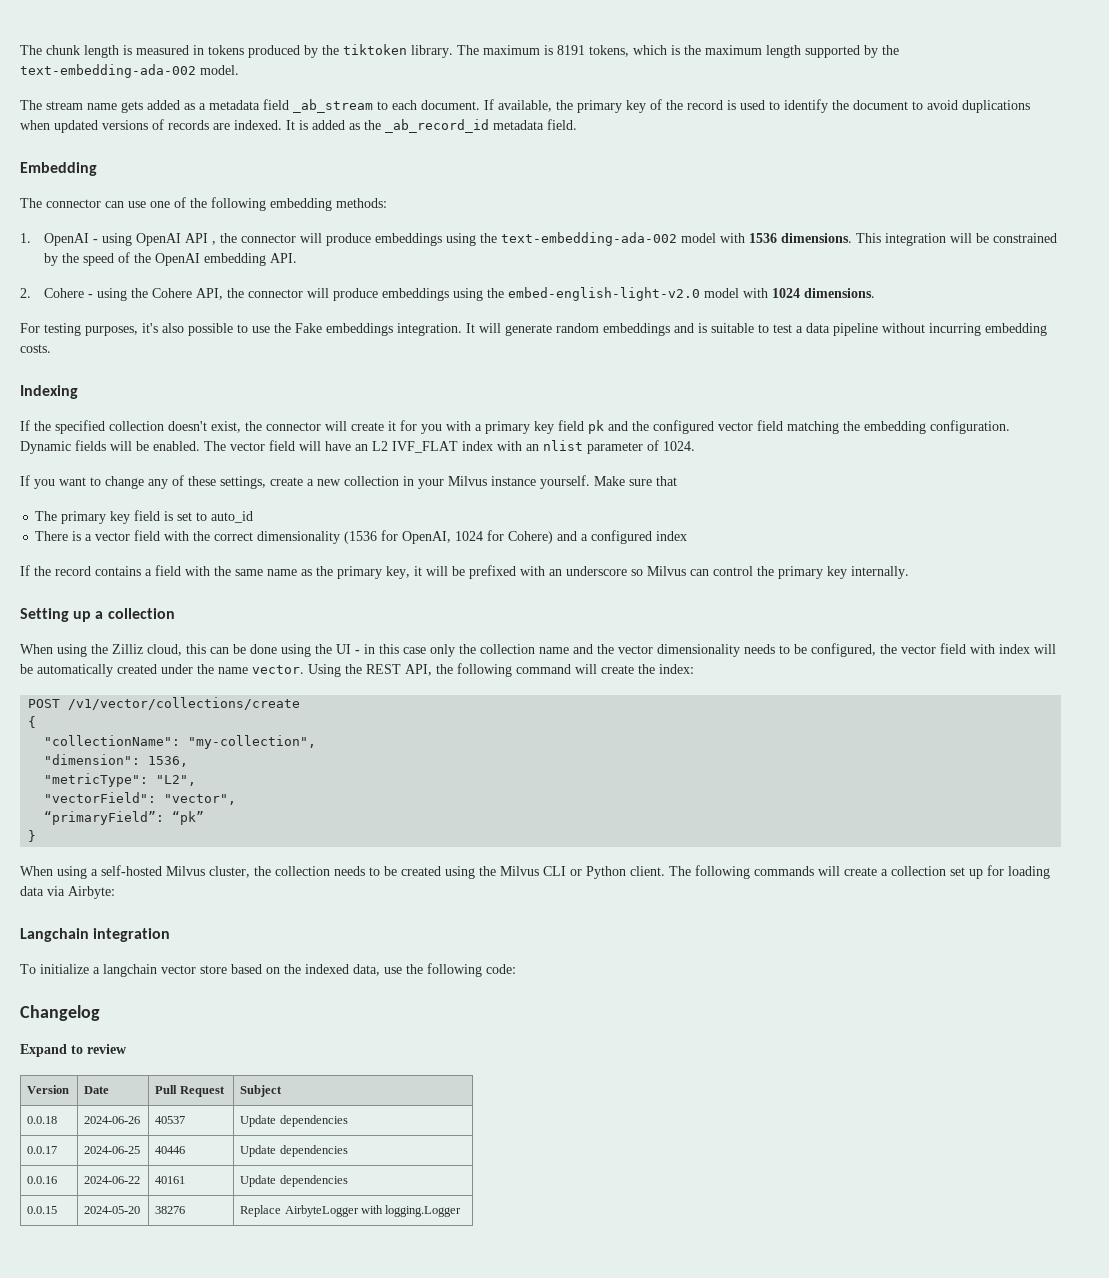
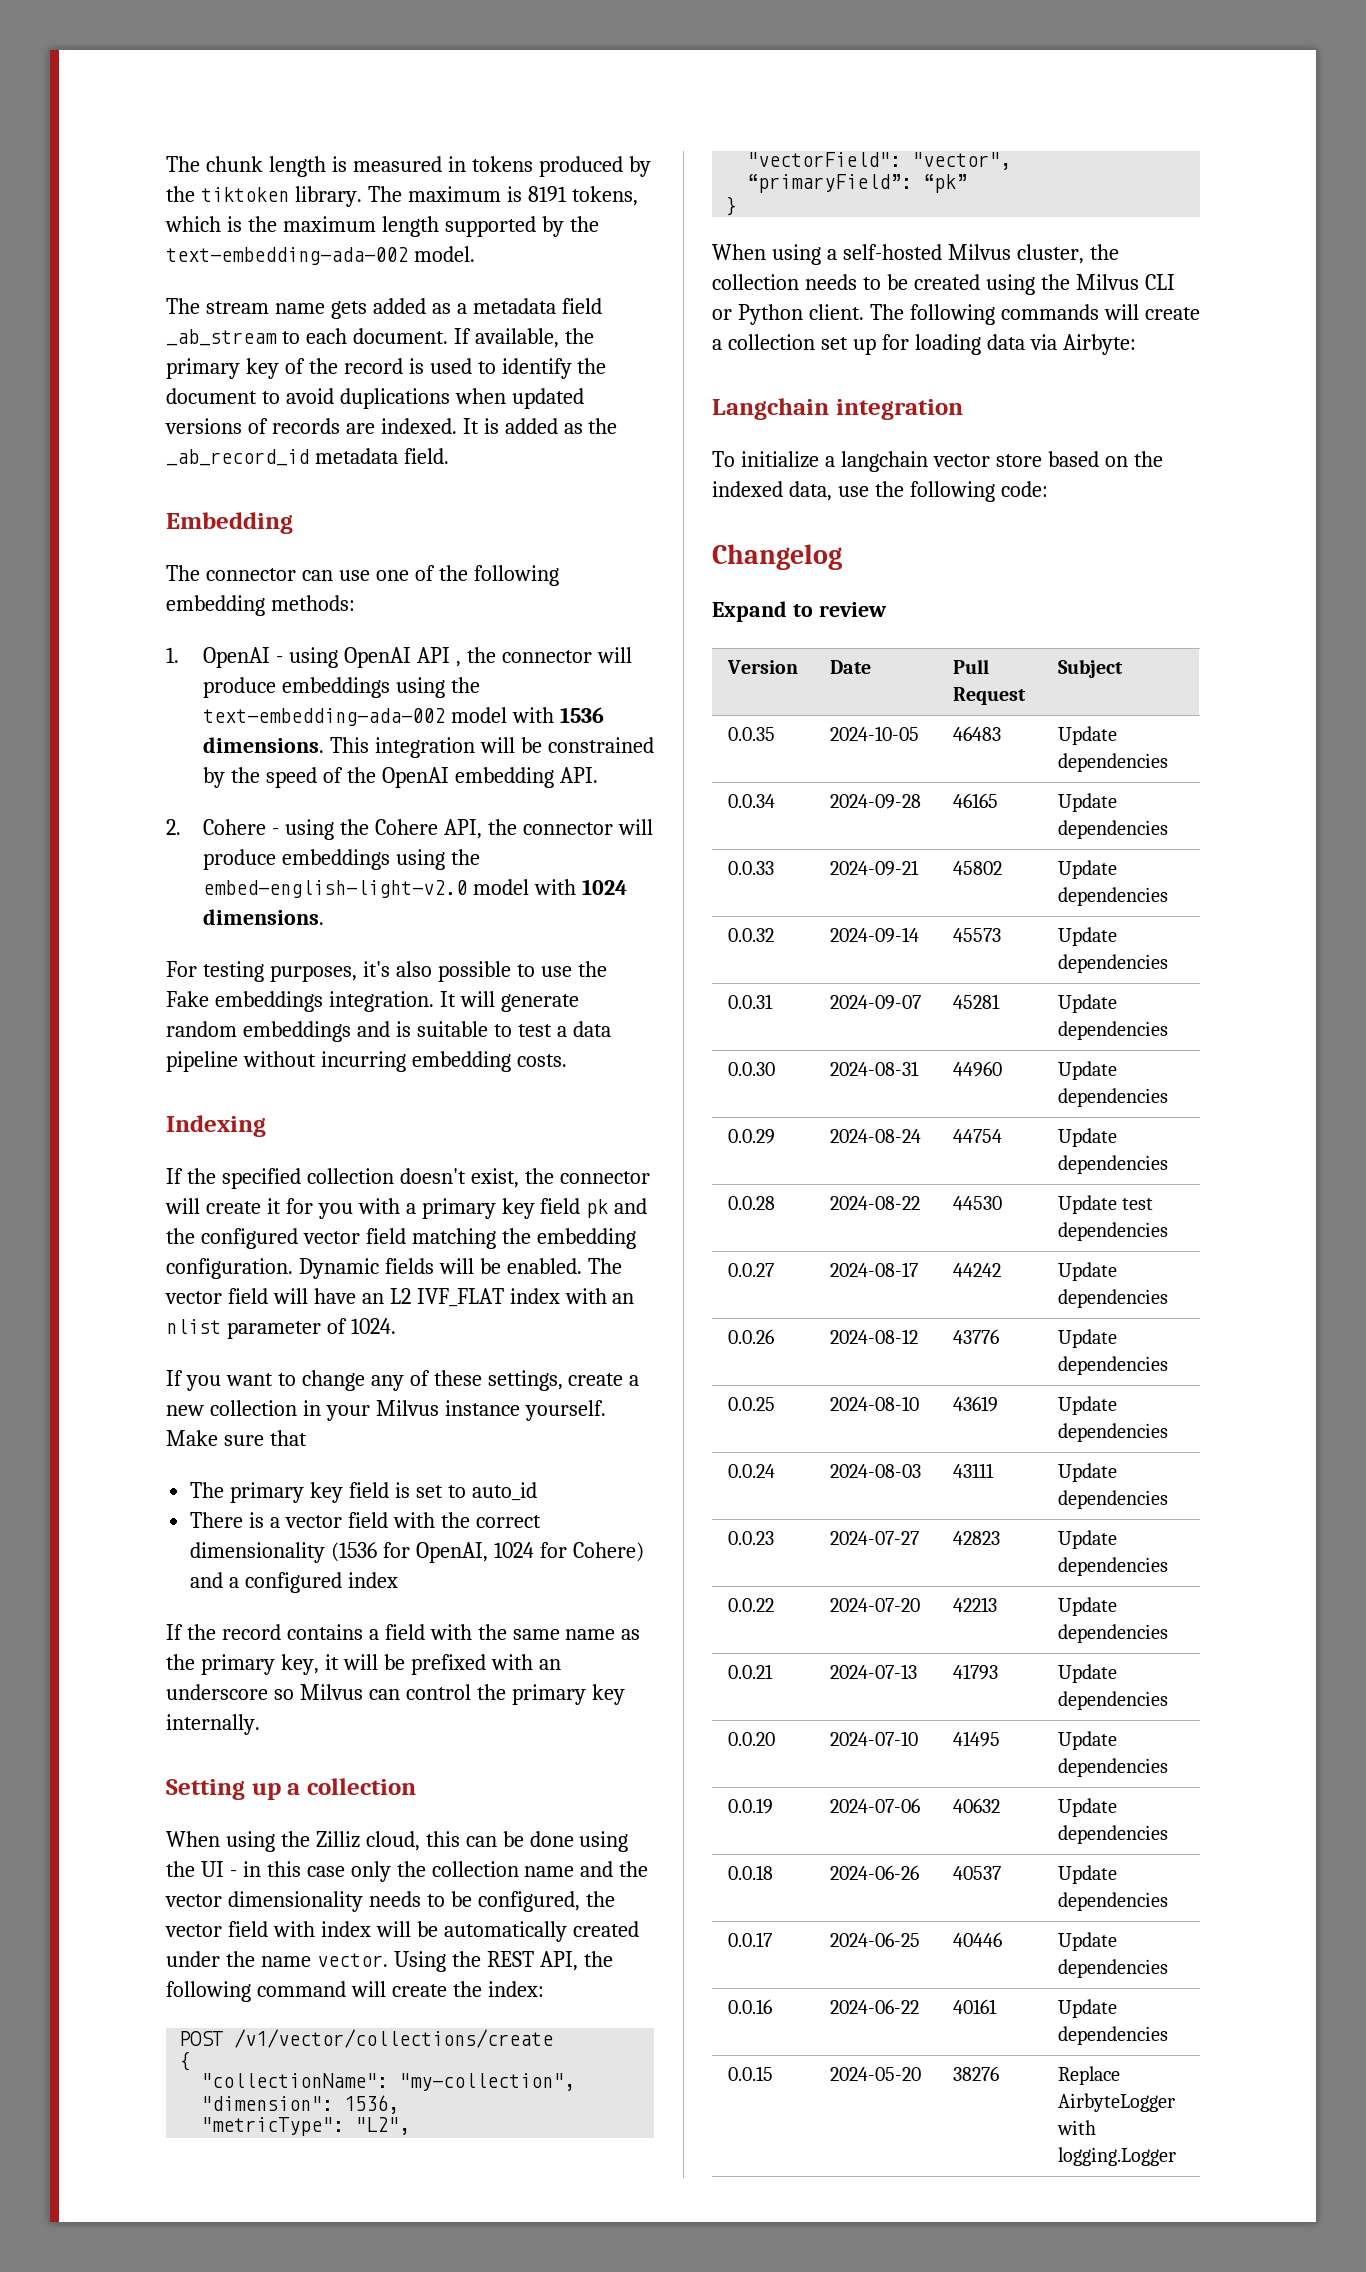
(283, 1091) none -> [727,727,775,741] [829,726,919,741] [952,726,1001,741] [1057,726,1117,745] [1057,753,1168,772] [727,794,775,808] [829,794,921,809] [952,793,998,808] [1057,793,1117,812] [1057,820,1168,839] [727,861,774,875] [829,860,919,876] [952,861,1002,875] [1057,860,1117,879] [1057,887,1168,906] [727,928,774,942] [829,927,919,943] [952,928,1001,942] [1057,927,1117,946] [1057,954,1168,973] [727,994,773,1009] [829,995,921,1010] [952,994,1000,1009] [1057,994,1117,1013] [1057,1021,1168,1040] [727,1062,775,1076] [829,1061,919,1076] [952,1061,1002,1077] [1057,1061,1117,1080] [1057,1088,1168,1107] [727,1129,775,1144] [829,1129,921,1143] [952,1129,1002,1143] [1057,1128,1117,1147] [1057,1155,1168,1174] [727,1196,775,1210] [829,1196,920,1210] [952,1196,1002,1210] [1057,1195,1154,1214] [1057,1222,1168,1241] [727,1263,774,1277] [829,1262,918,1277] [952,1263,1001,1277] [1057,1262,1117,1281] [1057,1289,1168,1308] [727,1329,774,1344] [829,1329,918,1344] [952,1329,999,1344] [1057,1329,1117,1348] [1057,1356,1168,1375] [727,1397,775,1411] [829,1396,919,1411] [952,1396,998,1412] [1057,1396,1117,1415] [1057,1423,1168,1442] [727,1464,775,1478] [829,1464,921,1478] [952,1463,994,1478] [1057,1463,1117,1482] [1057,1490,1168,1509] [727,1531,774,1545] [829,1531,919,1545] [952,1531,1000,1545] [1057,1530,1117,1549] [1057,1557,1168,1576] [727,1598,774,1612] [829,1598,920,1612] [952,1597,997,1612] [1057,1597,1117,1616] [1057,1624,1168,1643] [727,1664,773,1679] [829,1664,917,1679] [952,1664,998,1680] [1057,1664,1117,1683] [1057,1691,1168,1710] [727,1732,775,1746] [829,1731,918,1746] [952,1731,1000,1747] [1057,1731,1117,1750] [1057,1758,1168,1777] [727,1798,773,1814] [829,1798,920,1813] [952,1798,1000,1813] [1057,1798,1117,1817] [1057,1825,1168,1844] // 0.0.35 | 2024-10-05 | 46483 | Update dependencies // 0.0.34 | 2024-09-28 | 46165 | Update dependencies // 0.0.33 | 2024-09-21 | 45802 | Update dependencies // 0.0.32 | 2024-09-14 | 45573 | Update dependencies // 0.0.31 | 2024-09-07 | 45281 | Update dependencies // 0.0.30 | 2024-08-31 | 44960 | Update dependencies // 0.0.29 | 2024-08-24 | 44754 | Update dependencies // 0.0.28 | 2024-08-22 | 44530 | Update test dependencies // 0.0.27 | 2024-08-17 | 44242 | Update dependencies // 0.0.26 | 2024-08-12 | 43776 | Update dependencies // 0.0.25 | 2024-08-10 | 43619 | Update dependencies // 0.0.24 | 2024-08-03 | 43111 | Update dependencies // 0.0.23 | 2024-07-27 | 42823 | Update dependencies // 0.0.22 | 2024-07-20 | 42213 | Update dependencies // 0.0.21 | 2024-07-13 | 41793 | Update dependencies // 0.0.20 | 2024-07-10 | 41495 | Update dependencies // 0.0.19 | 2024-07-06 | 40632 | Update dependencies

